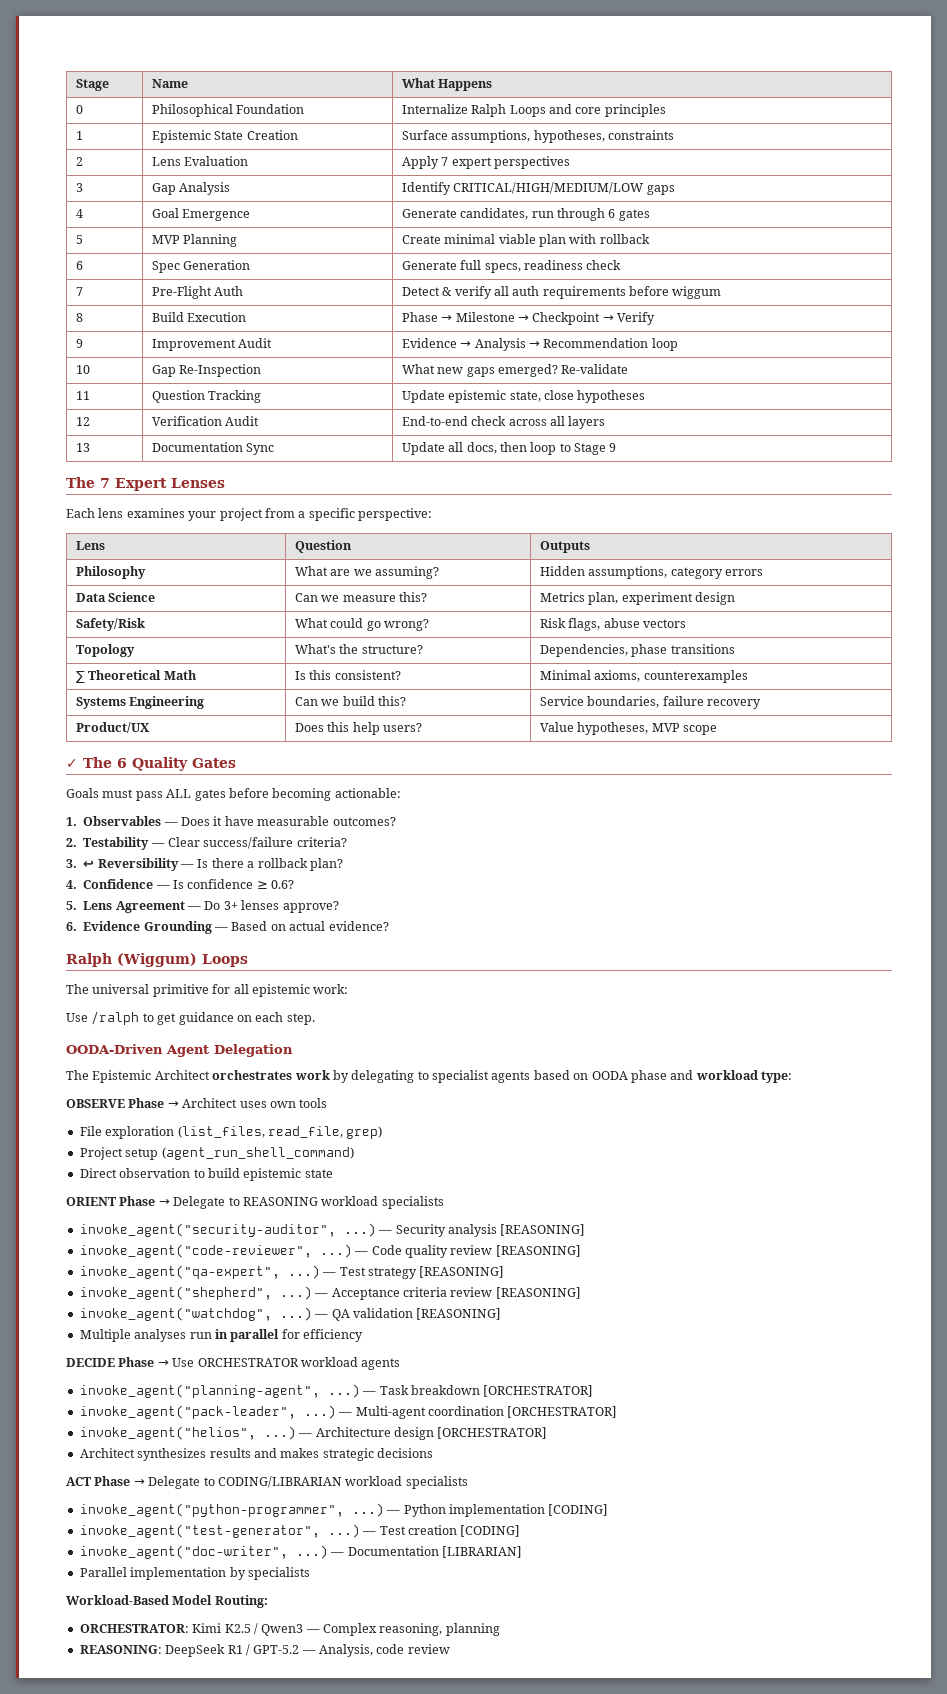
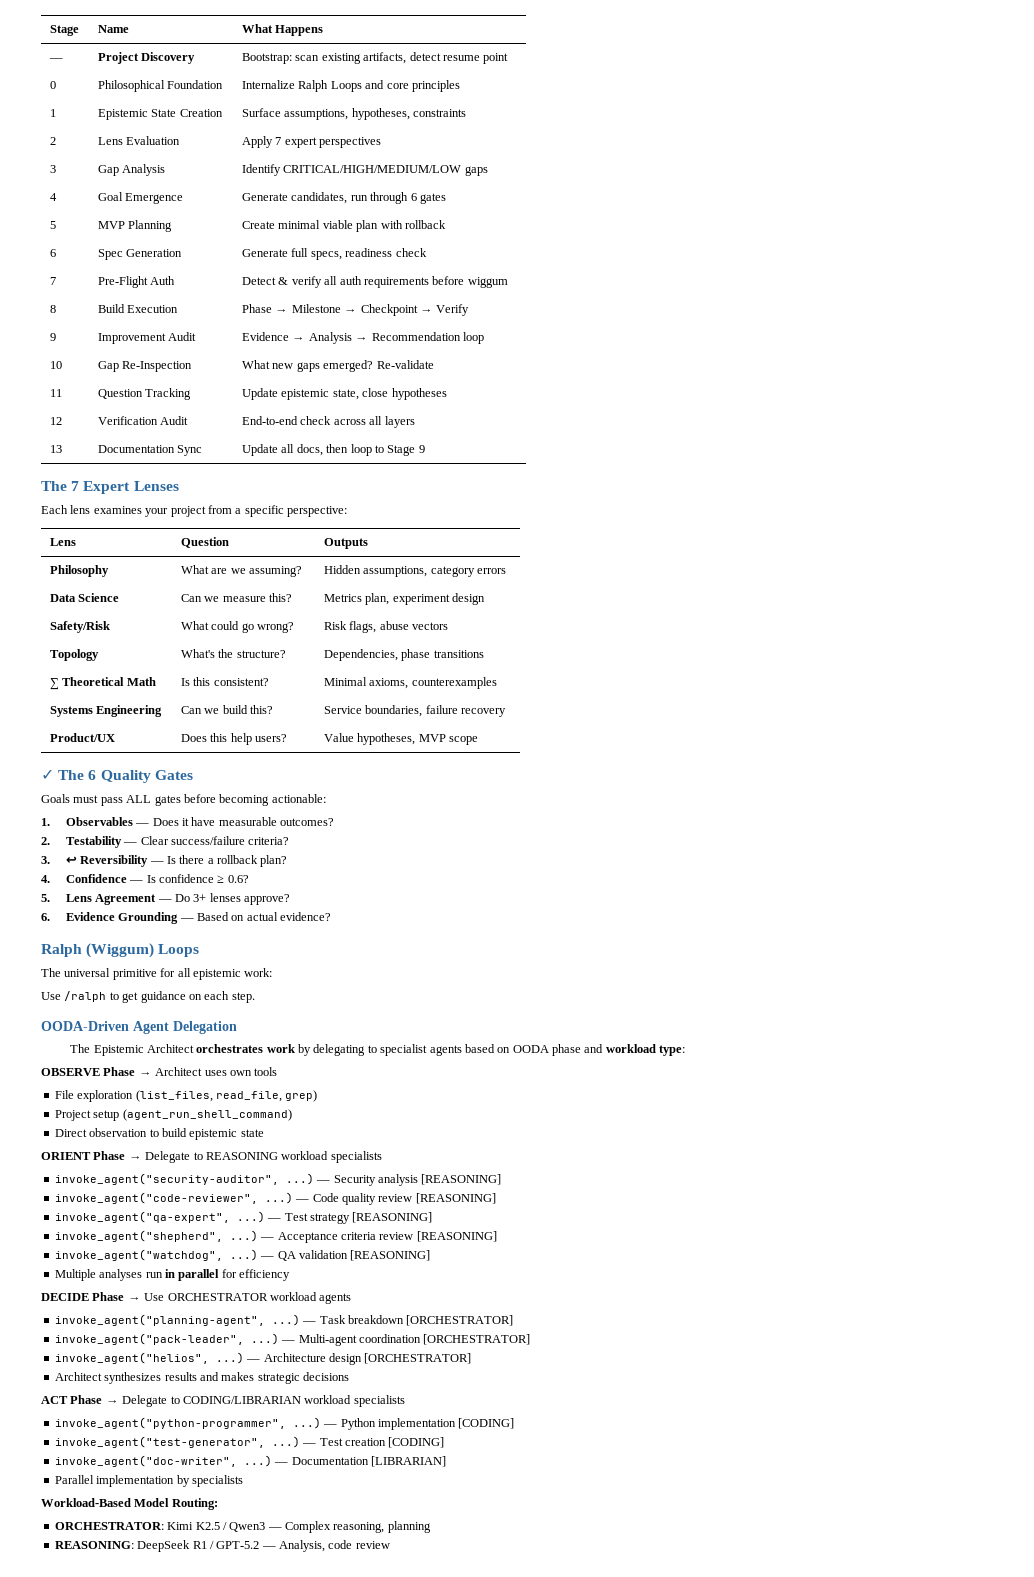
(493, 85) none -> [49,58,64,61] [98,52,196,64] [242,52,509,64] // — | Project Discovery | Bootstrap: scan existing artifacts, detect resume point

